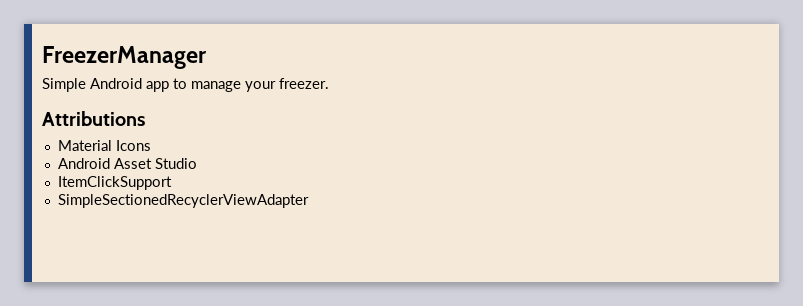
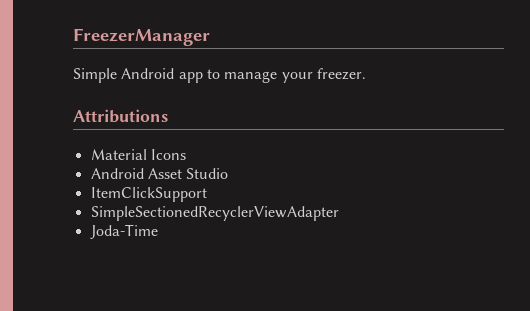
(309, 201) none -> [89,224,158,239] // Joda-Time

